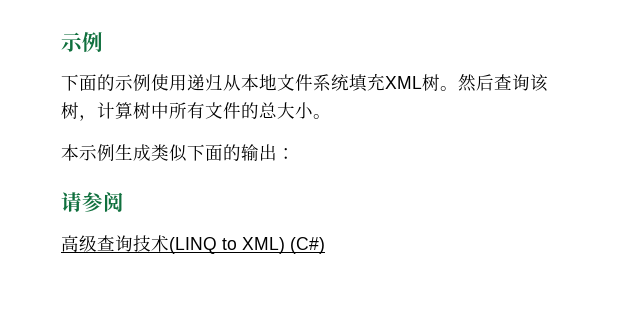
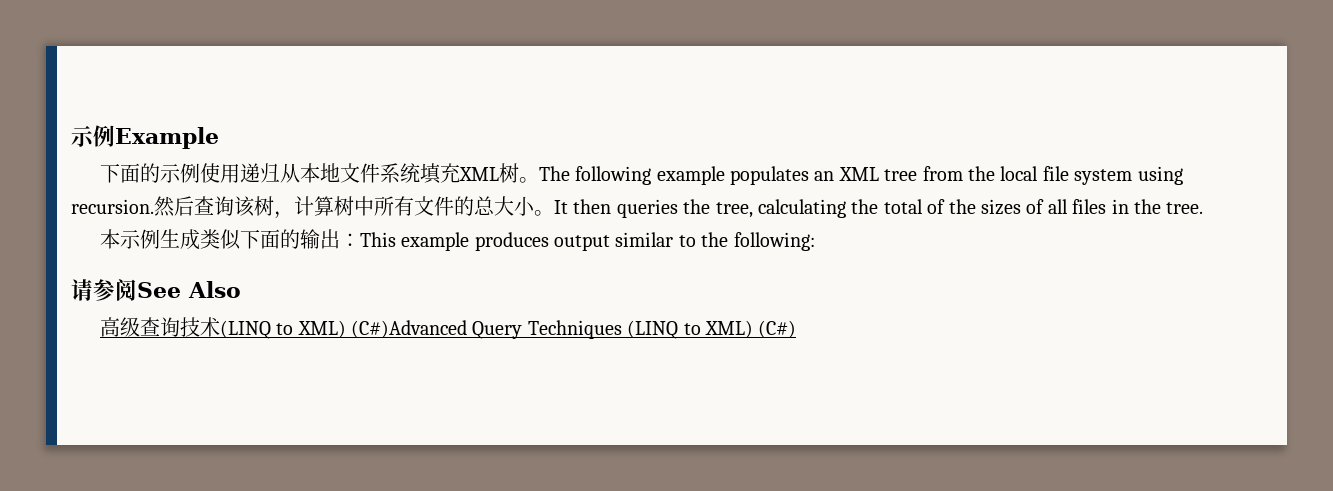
[61,31,103,52] 示例 -> [71,125,219,149] 示例Example
(458, 88) none -> [538,166,1183,185] [71,199,154,214] The following example populates an XML tree from the local file system using recursion.
(331, 116) none -> [554,199,1204,218] It then queries the tree, calculating the total of the sizes of all files in the tree.
(295, 153) none -> [359,232,815,251] This example produces output similar to the following:
(124, 202) none -> [137,281,241,298] See Also
(285, 245) none -> [350,320,753,339] (C#)Advanced Query Techniques (LINQ to XML)

